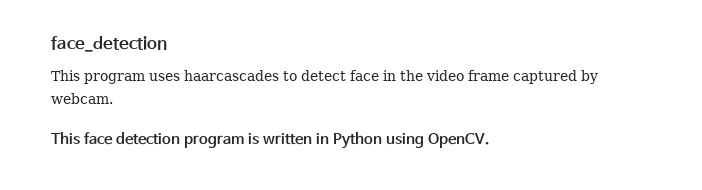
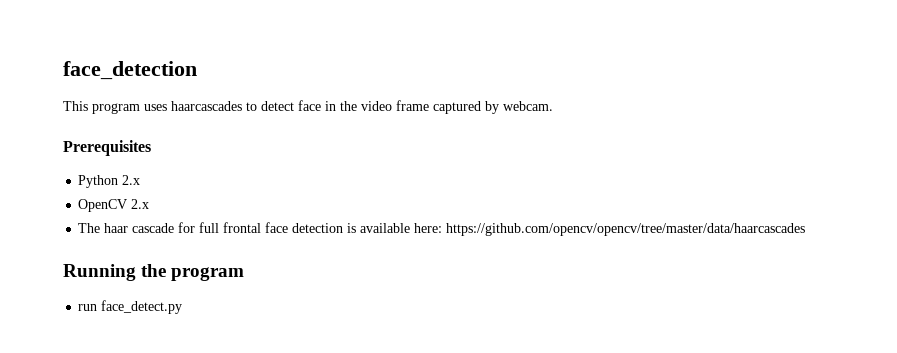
[51,132,490,149] This face detection program is written in Python using OpenCV. -> [63,140,151,156] [78,175,141,188] [78,199,150,212] [78,222,806,236] [63,264,245,281] [78,300,183,314] Prerequisites // Python 2.x // OpenCV 2.x // The haar cascade for full frontal face detection is available here: https://github.com/opencv/opencv/tree/master/data/haarcascades // Running the program // run face_detect.py

